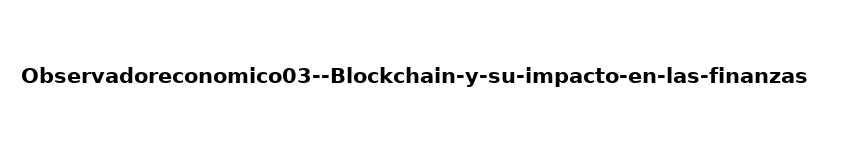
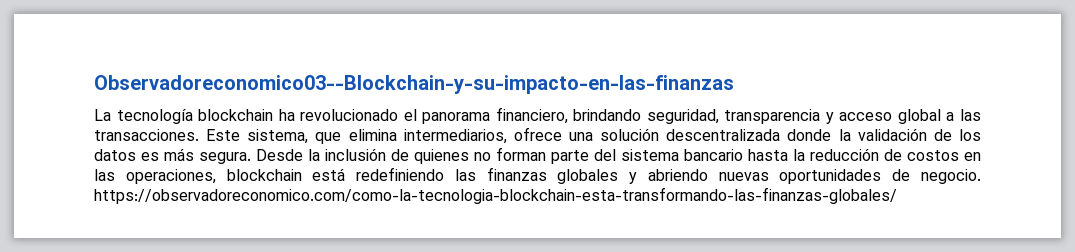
(808, 77) none -> [94,107,981,124] [94,127,981,144] [94,147,981,164] [94,167,981,184] [94,187,897,204] // La tecnología blockchain ha revolucionado el panorama financiero, brindando seguridad, transparencia y acceso global a las transacciones. Este sistema, que elimina intermediarios, ofrece una solución descentralizada donde la validación de los datos es más segura. Desde la inclusión de quienes no forman parte del sistema bancario hasta la reducción de costos en las operaciones, blockchain está redefiniendo las finanzas globales y abriendo nuevas oportunidades de negocio. https://observadoreconomico.com/como-la-tecnologia-blockchain-esta-transformando-las-finanzas-globales/

